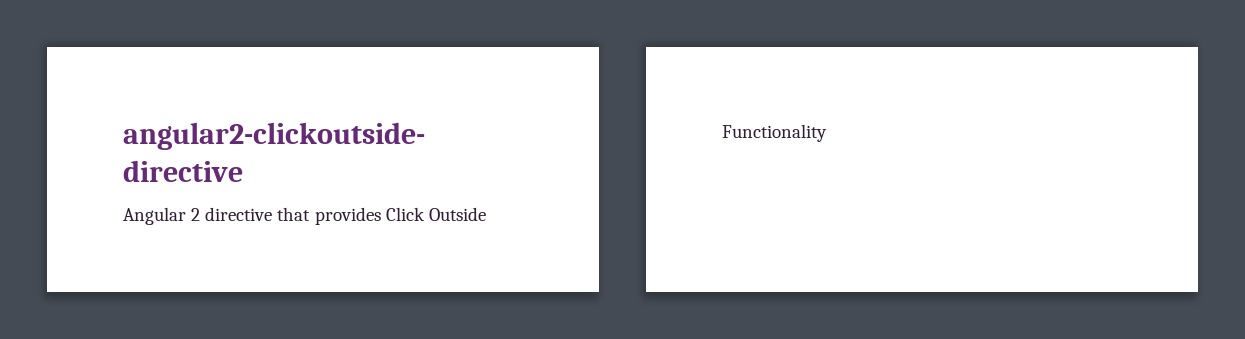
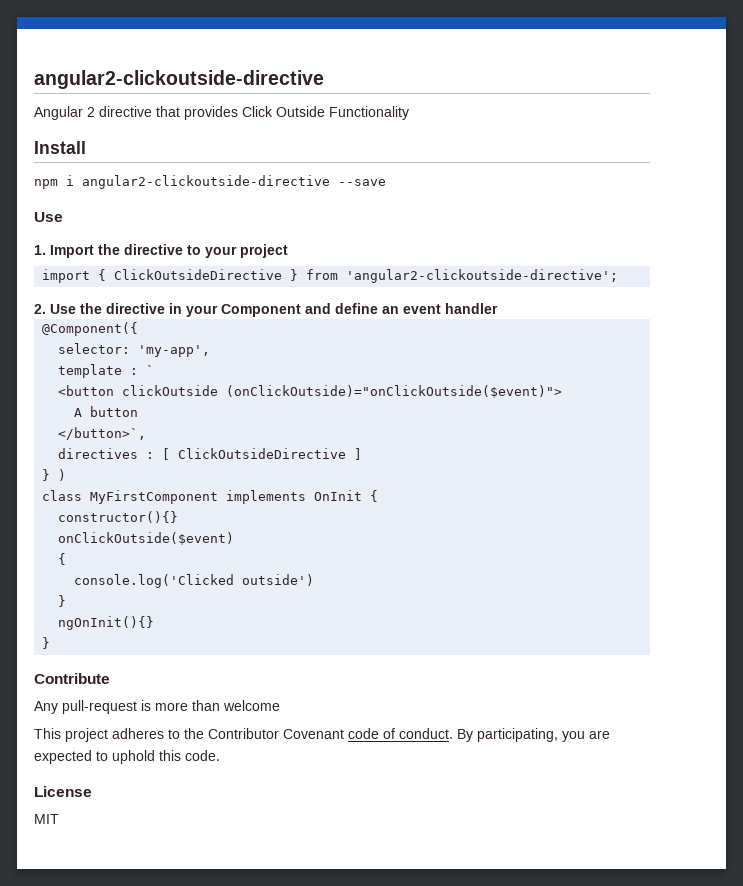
(827, 133) none -> [34,141,86,154] [34,175,386,189] [34,212,63,222] [34,244,288,258] [42,269,619,283] [34,303,498,317] [42,322,139,336] [58,343,211,357] [58,364,155,378] [58,385,563,398] [74,406,139,417] [58,427,147,440] [58,448,363,460] [42,469,67,481] [42,490,379,504] [58,511,179,523] [58,532,235,545] [58,553,67,565] [74,574,315,588] [58,595,67,607] [58,616,155,630] [42,637,51,649] [34,673,110,684] [34,700,280,714] [34,728,610,742] [34,750,220,764] [34,786,92,797] [34,814,59,824] // Install // npm i angular2-clickoutside-directive --save // Use // 1. Import the directive to your project // import { ClickOutsideDirective } from 'angular2-clickoutside-directive'; // 2. Use the directive in your Component and define an event handler // @Component({ // selector: 'my-app', // template : ` // <button clickOutside (onClickOutside)="onClickOutside($event)"> // A button // </button>`, // directives : [ ClickOutsideDirective ] // } ) // class MyFirstComponent implements OnInit { // constructor(){} // onClickOutside($event) // { // console.log('Clicked outside') // } // ngOnInit(){} // } // Contribute // Any pull-request is more than welcome // This project adheres to the Contributor Covenant code of conduct. By participating, you are expected to uphold this code. // License // MIT

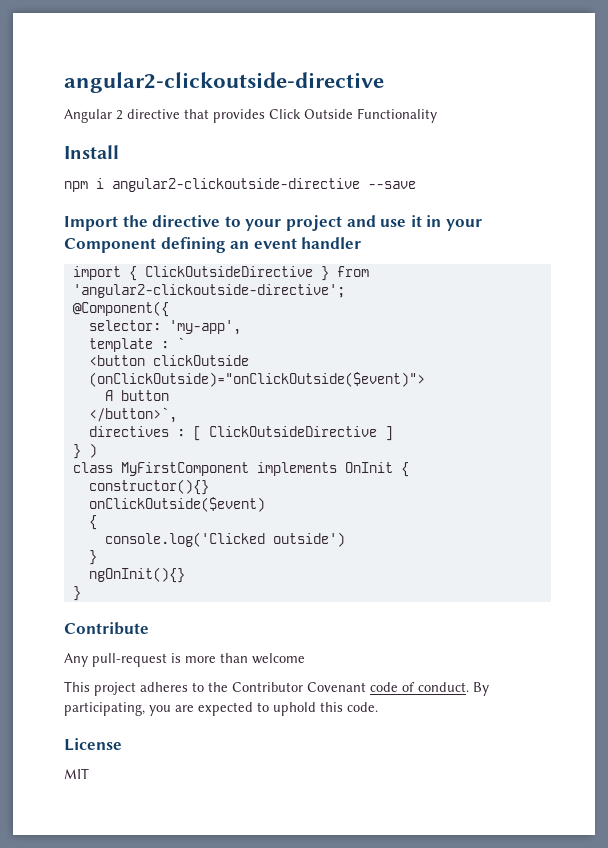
[34,212,63,222] [34,245,46,255] Use // 1. -> (416, 185) none
(288, 251) none -> [346,215,482,231] [64,237,362,253] and use it in your Component defining an event handler
[34,303,498,317] // 2. Use the directive in your Component and define an event handler -> (345, 291) none

